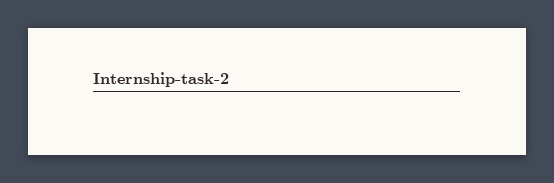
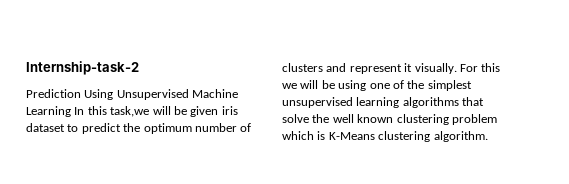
(229, 79) none -> [26,89,239,100] [26,106,238,117] [26,123,252,134] [282,63,501,74] [282,80,472,91] [282,97,485,108] [282,114,497,125] [282,131,488,142] // Prediction Using Unsupervised Machine Learning In this task,we will be given iris dataset to predict the optimum number of clusters and represent it visually. For this we will be using one of the simplest unsupervised learning algorithms that solve the well known clustering problem which is K-Means clustering algorithm.

